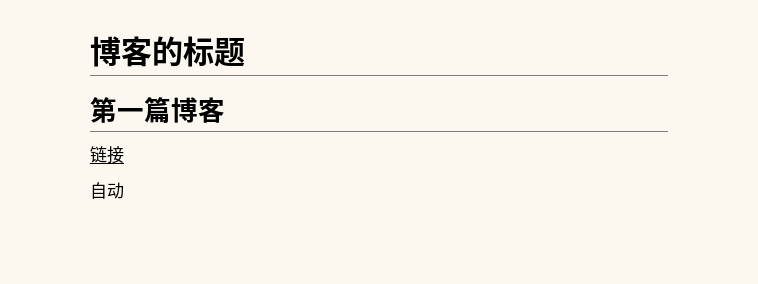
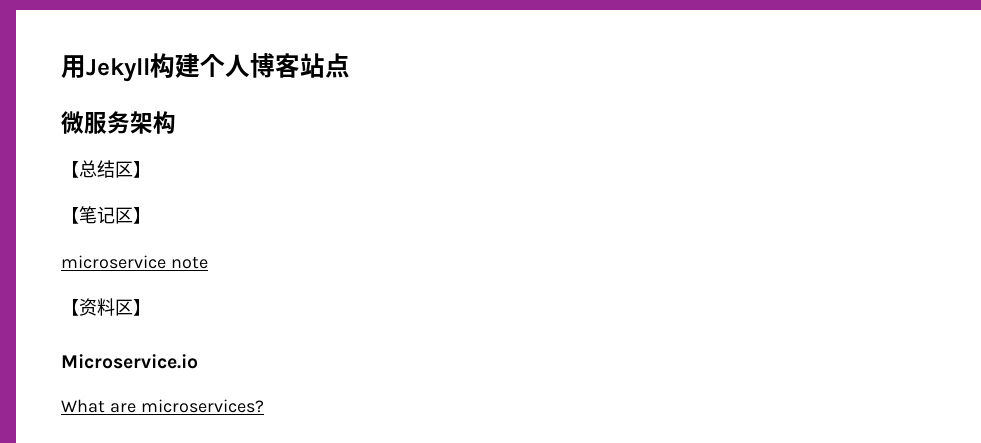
[90,36,245,67] [90,97,225,123] [90,146,124,164] [90,182,124,199] 博客的标题 // 第一篇博客 // 链接 // 自动 -> [61,53,350,82] [61,111,176,134] [61,160,151,178] [61,206,151,224] [61,255,208,269] [61,298,151,316] [61,354,198,369] [61,399,264,413] 用Jekyll构建个人博客站点 // 微服务架构 // 【总结区】 // 【笔记区】 // microservice note // 【资料区】 // Microservice.io // What are microservices?

